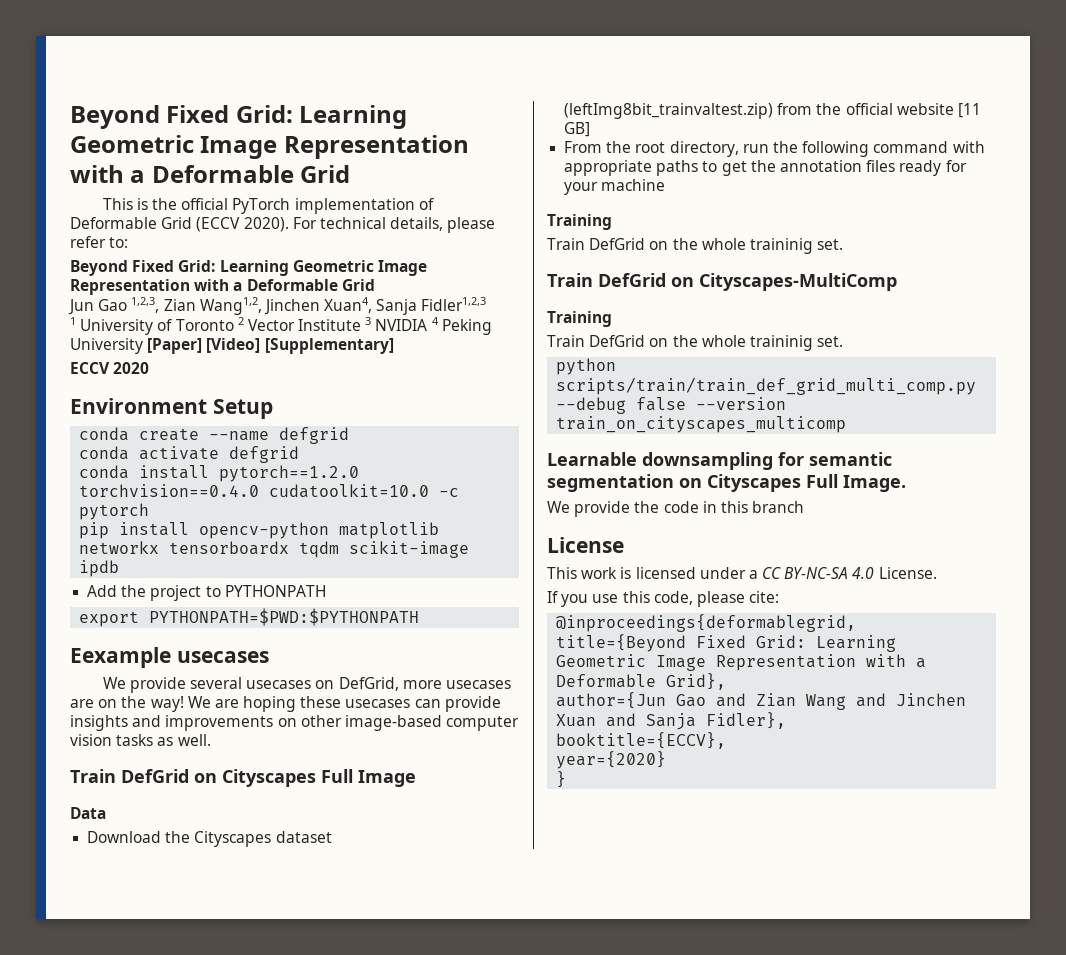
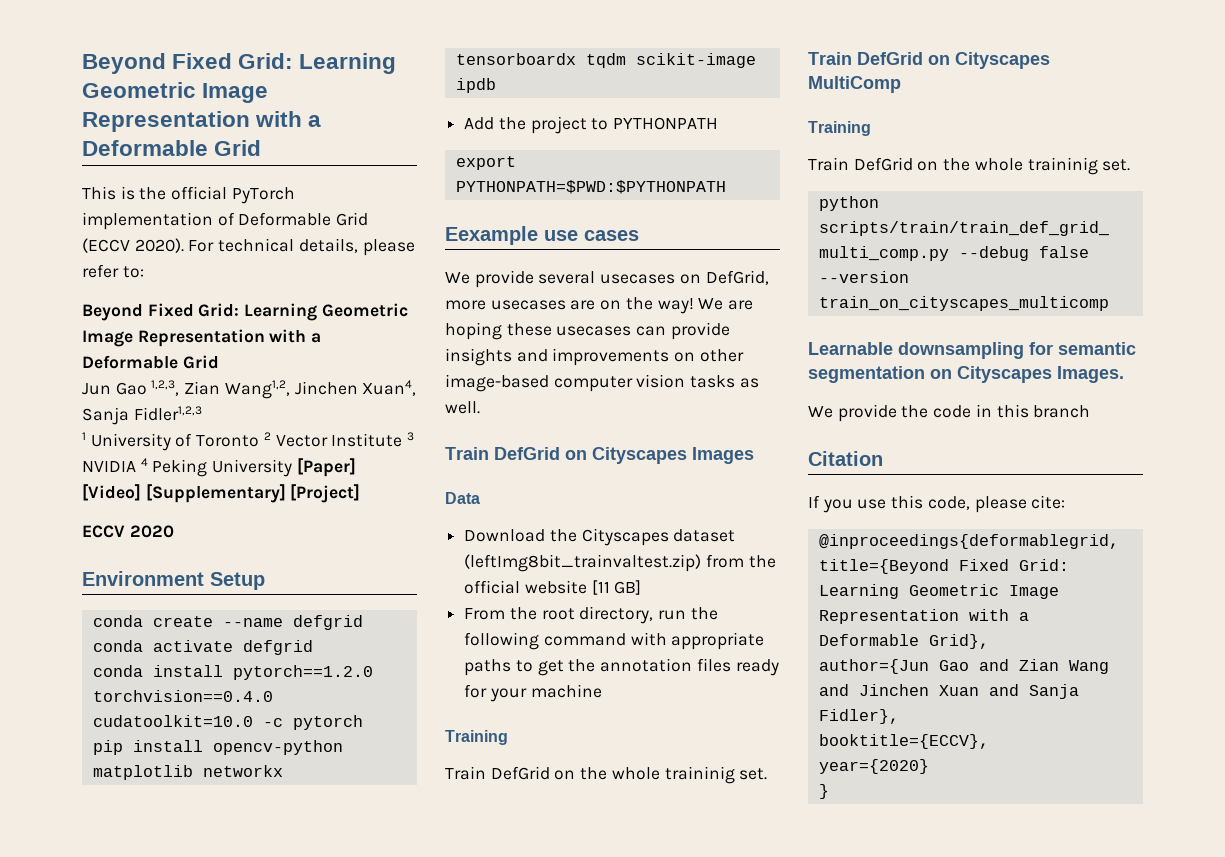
(394, 346) none -> [290,484,361,503] [Project]
[176,651,269,663] usecases -> [544,230,639,241] use cases
[321,769,416,787] Full Image -> [692,447,754,464] Images
[699,273,897,291] Cityscapes-MultiComp -> [955,52,1050,69] [808,76,901,93] Cityscapes MultiComp
[806,474,906,492] Full Image. -> [1057,366,1124,383] Images.
[547,537,624,553] [547,567,937,579] License // This work is licensed under a CC BY-NC-SA 4.0 License. -> [808,451,883,466] Citation

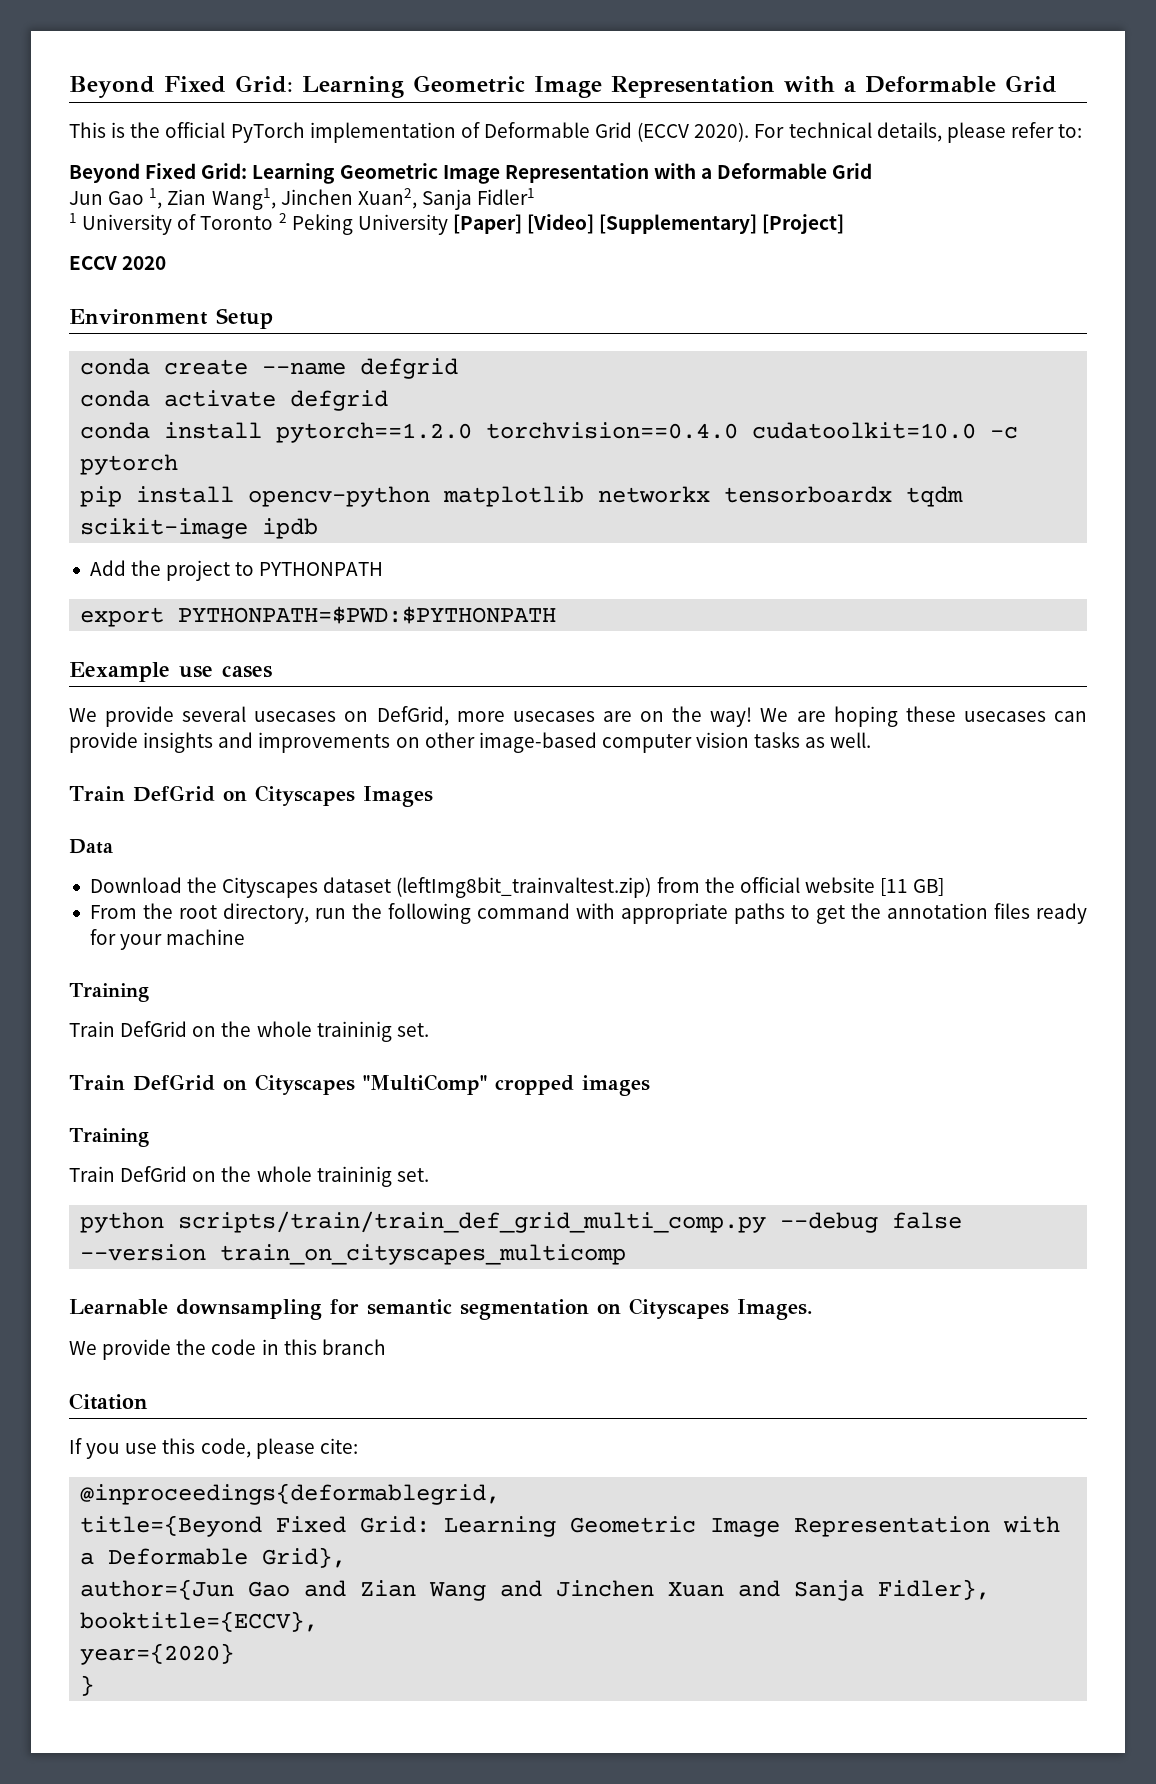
[151,380,417,399] [82,406,202,425] 1,2,3, Zian Wang1,2, Jinchen Xuan4, Sanja Fidler1,2,3 -> [149,188,536,210] 1, Zian Wang1, Jinchen Xuan2, Sanja Fidler1
[275,432,415,447] [82,458,148,472] Vector Institute 3 NVIDIA 4 -> (287, 218) none
[808,76,901,93] MultiComp -> [362,1074,650,1096] "MultiComp" cropped images

